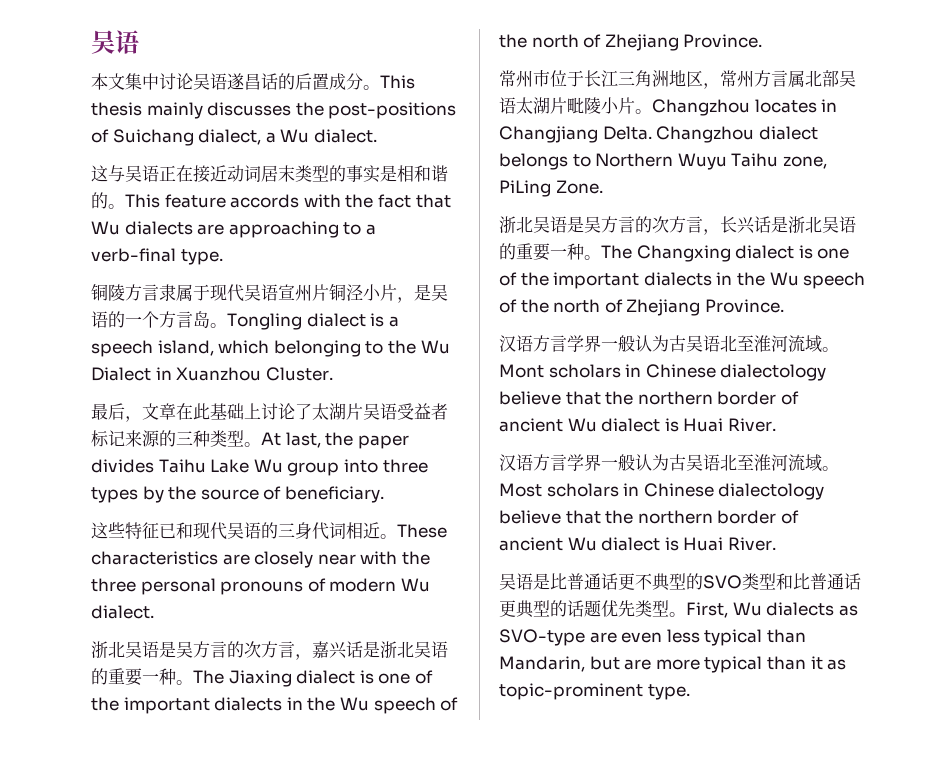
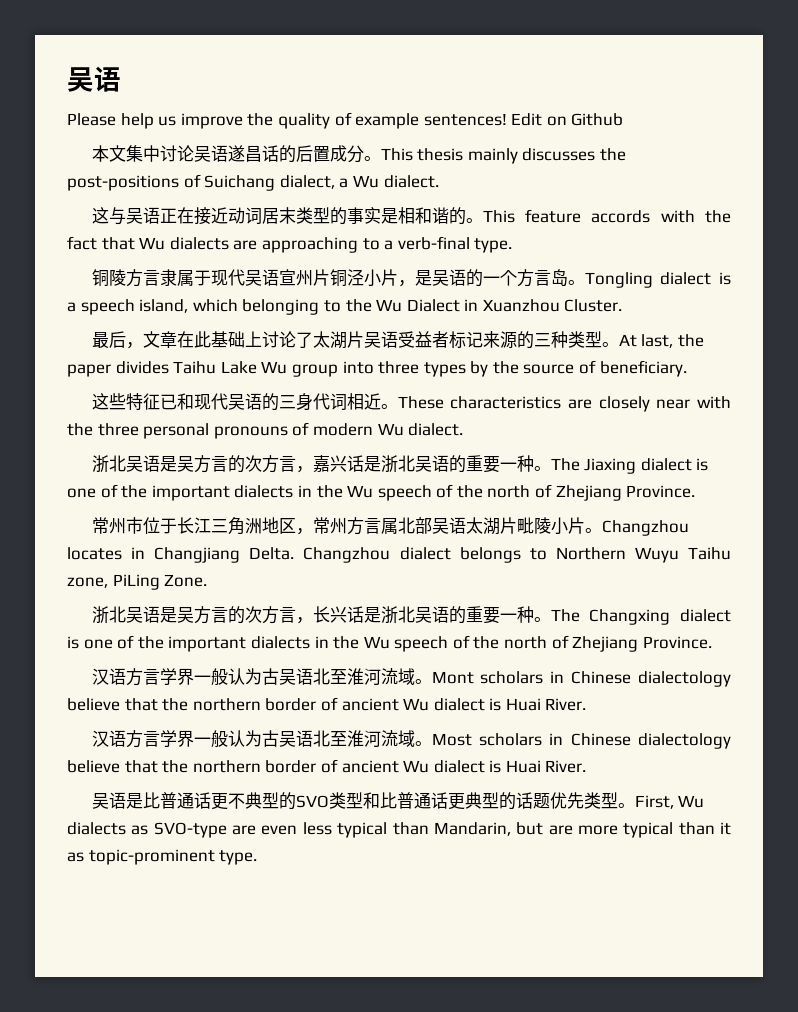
[91,30,139,54] 吴语 -> [67,66,121,92] [67,112,624,129] 吴语 // Please help us improve the quality of example sentences! Edit on Github

